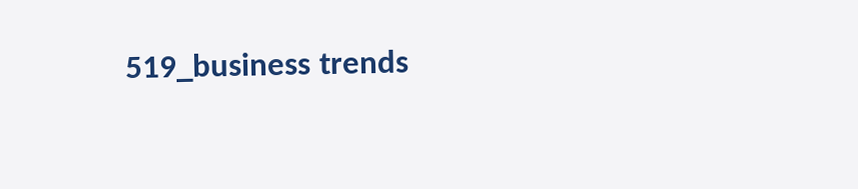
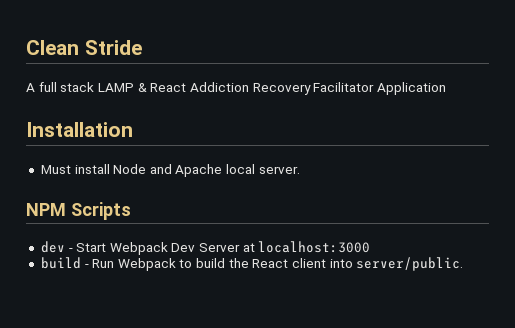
[125,49,409,84] 519_business trends -> [26,40,142,55] [26,82,446,95] [26,122,133,137] [40,164,300,177] [26,202,131,220] [40,241,371,255] [40,257,464,271] Clean Stride // A full stack LAMP & React Addiction Recovery Facilitator Application // Installation // Must install Node and Apache local server. // NPM Scripts // dev - Start Webpack Dev Server at localhost:3000 // build - Run Webpack to build the React client into server/public.

